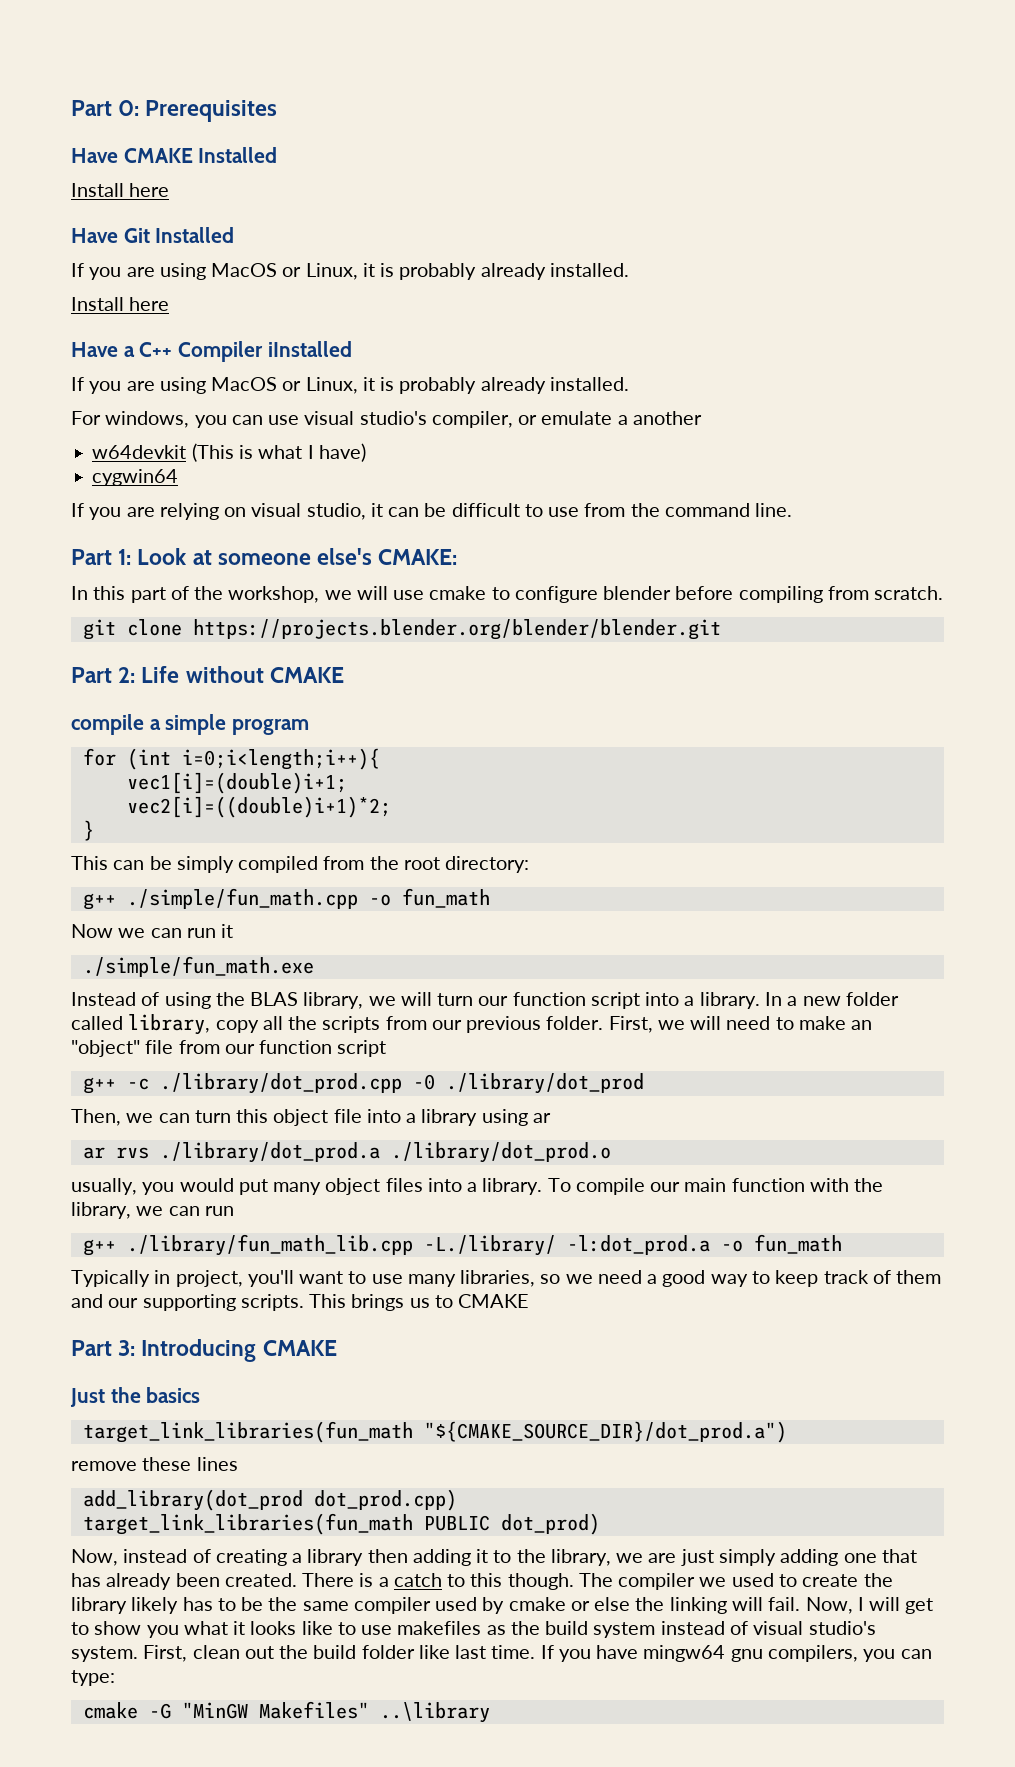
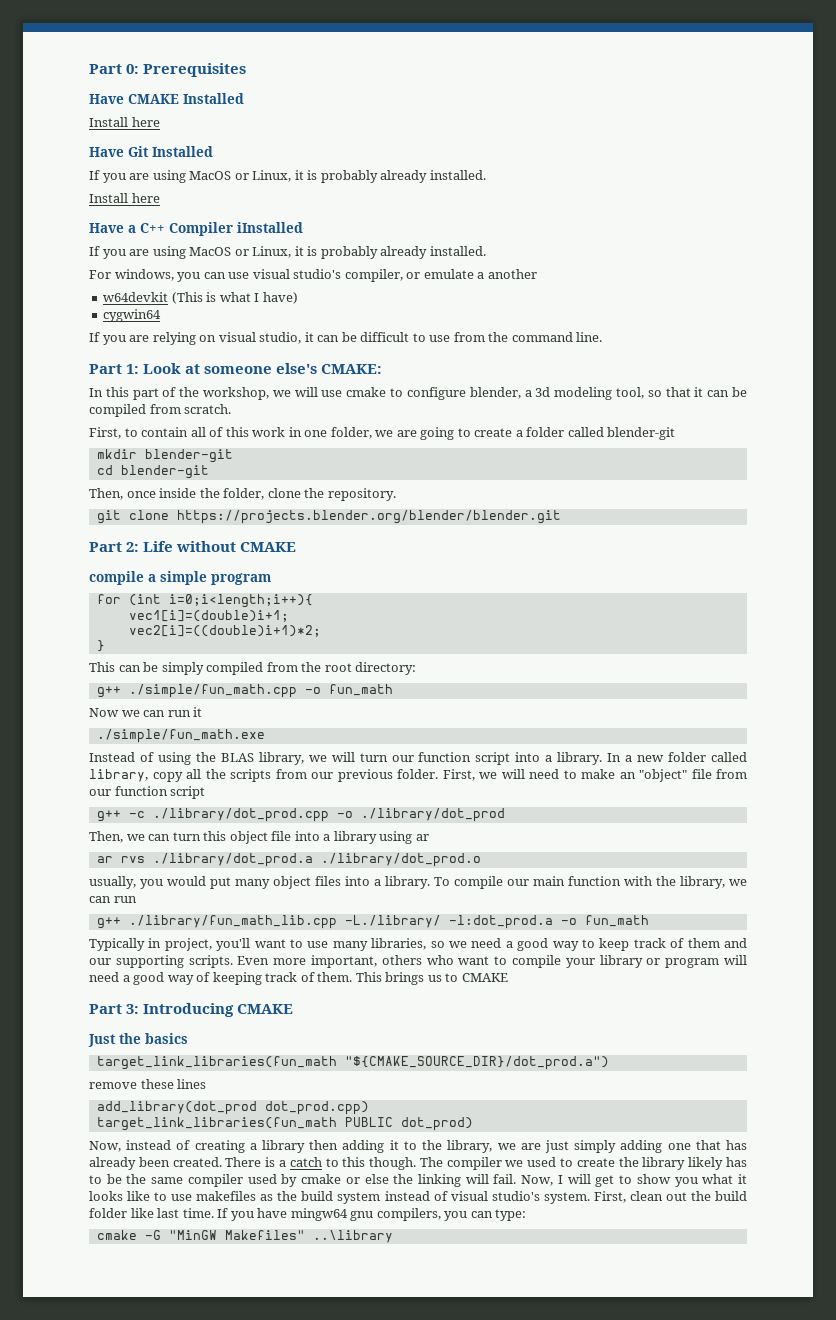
[603,586,944,603] blender before compiling from scratch. -> [469,387,748,400] [89,404,232,417] [89,427,676,440] [96,449,233,463] [96,465,209,479] [89,488,396,501] blender, a 3d modeling tool, so that it can be compiled from scratch. // First, to contain all of this work in one folder, we are going to create a folder called blender-git // mkdir blender-git // cd blender-git // Then, once inside the folder, clone the repository.
[412,1074,435,1090] -0 -> [336,811,353,818] -o
(304, 1302) none -> [237,955,747,968] [89,972,353,985] Even more important, others who want to compile your library or program will need a good way of keeping track of them.

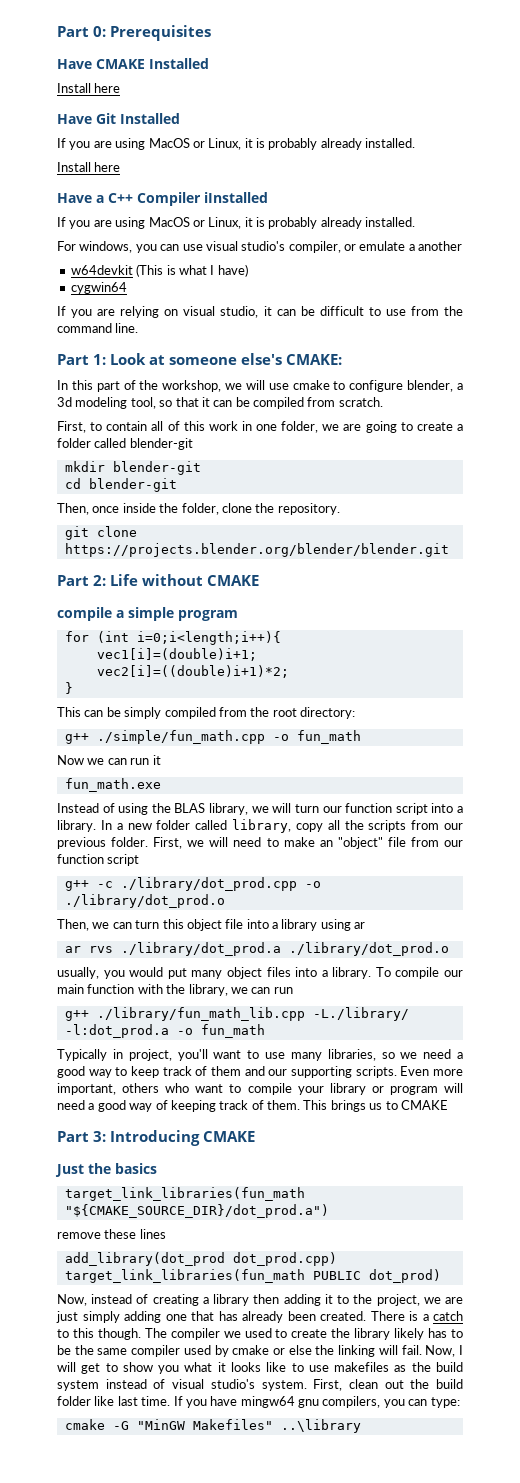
[96,729,265,743] ./simple/fun_math.exe -> [64,778,161,792] fun_math.exe
[360,808,505,822] ./library/dot_prod -> [64,894,225,908] ./library/dot_prod.o
[447,1140,493,1153] library, -> [376,1294,420,1306] project,

